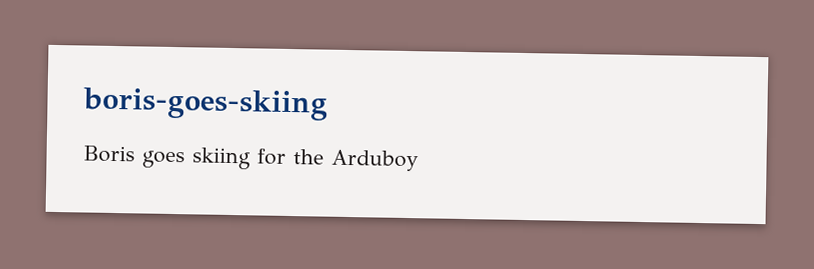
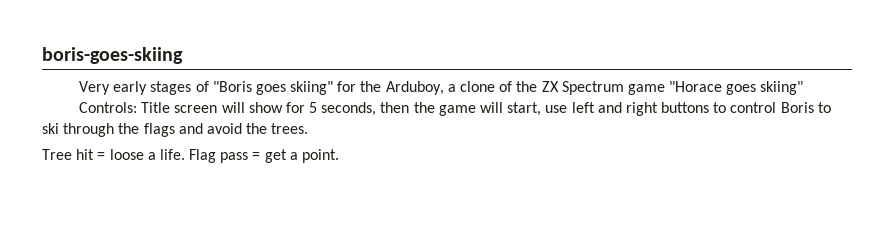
[83,145,419,172] Boris goes skiing for the Arduboy -> [78,81,804,95] [78,102,831,116] [42,123,309,137] [42,149,340,163] Very early stages of "Boris goes skiing" for the Arduboy, a clone of the ZX Spectrum game "Horace goes skiing" // Controls: Title screen will show for 5 seconds, then the game will start, use left and right buttons to control Boris to ski through the flags and avoid the trees. // Tree hit = loose a life. Flag pass = get a point.

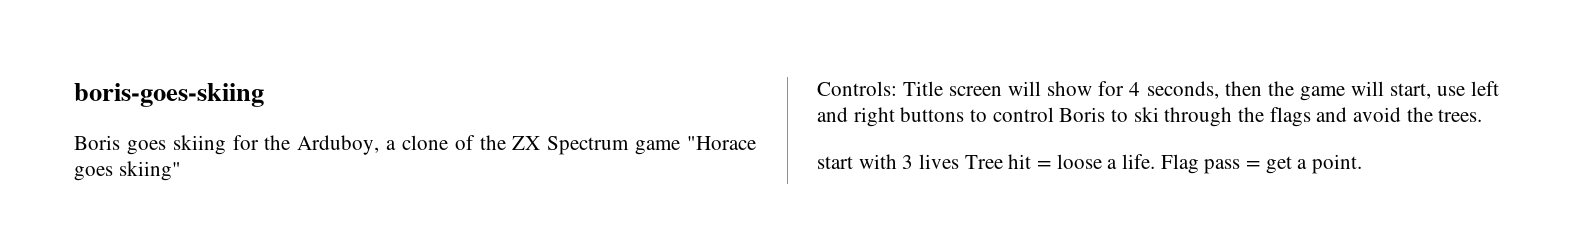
[78,81,334,95] Very early stages of "Boris goes skiing" -> [74,135,226,155] Boris goes skiing
[309,102,318,113] 5 -> [1129,82,1141,96] 4
(309, 128) none -> [817,154,960,169] start with 3 lives

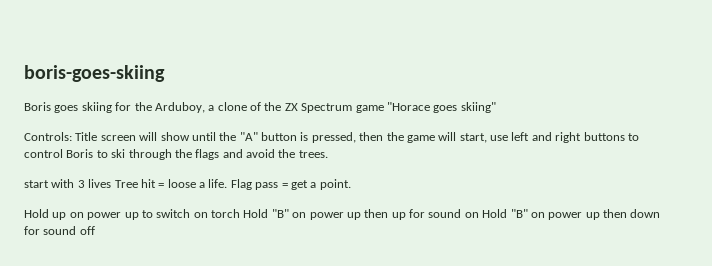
[1098,81,1219,99] for 4 seconds, -> [191,132,356,143] until the "A" button is pressed,
(1363, 164) none -> [24,209,661,220] [24,226,95,235] // Hold up on power up to switch on torch Hold "B" on power up then up for sound on Hold "B" on power up then down for sound off

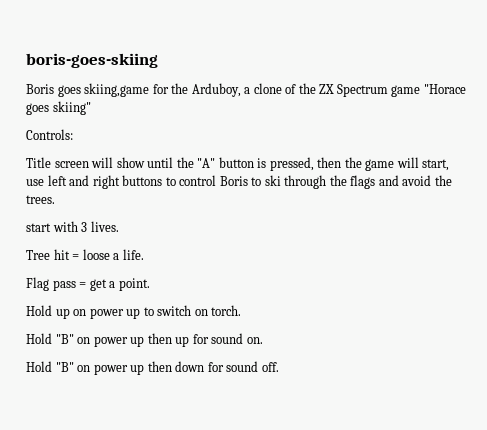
[81,102,112,113] skiing -> [84,83,150,97] skiing,game
(72, 136) none -> (73, 134) //
[88,179,112,188] lives -> [90,221,119,232] lives. //
(228, 183) none -> (144, 254) //
[211,209,240,218] torch -> [211,305,242,316] torch. //
[464,212,479,218] on -> [246,337,263,344] on. //
[79,226,95,235] off -> [261,362,279,372] off.

